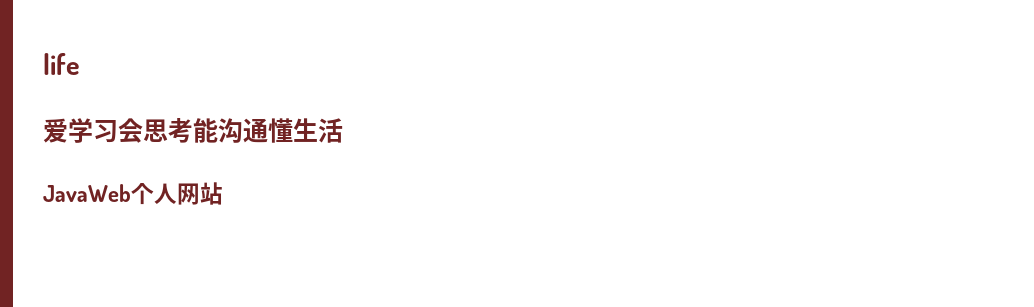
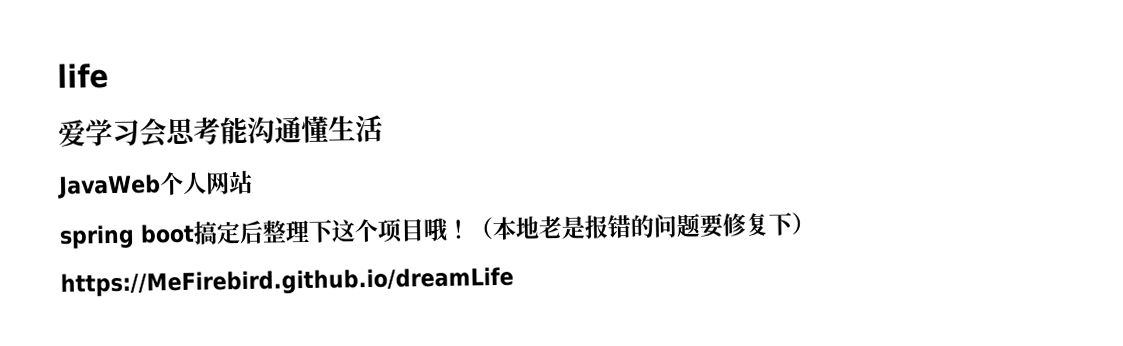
(223, 193) none -> [59,212,815,249] [60,266,514,297] // spring boot搞定后整理下这个项目哦！（本地老是报错的问题要修复下） // https://MeFirebird.github.io/dreamLife

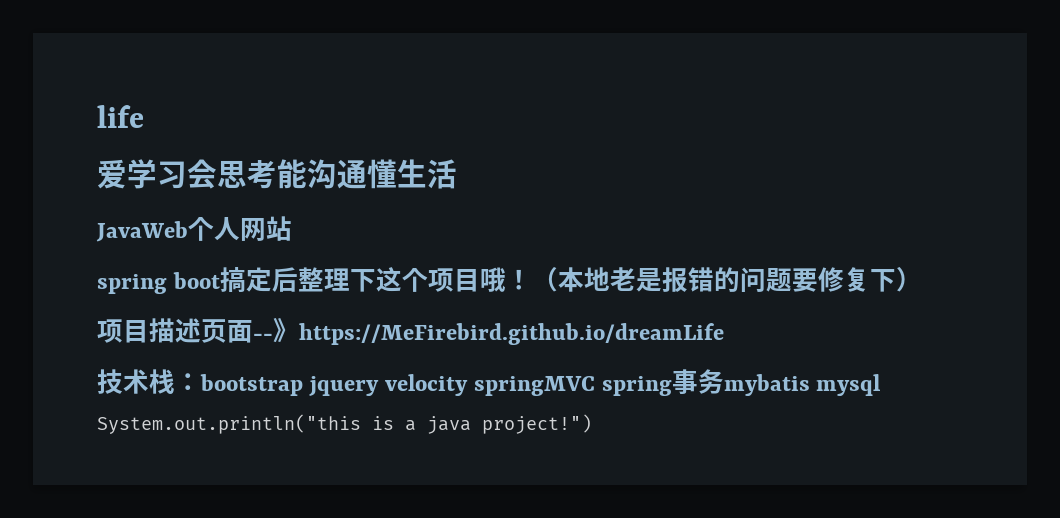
[60,266,514,297] https://MeFirebird.github.io/dreamLife -> [97,318,724,345] [97,369,881,396] [97,414,592,434] 项目描述页面--》https://MeFirebird.github.io/dreamLife // 技术栈：bootstrap jquery velocity springMVC spring事务mybatis mysql // System.out.println("this is a java project!")

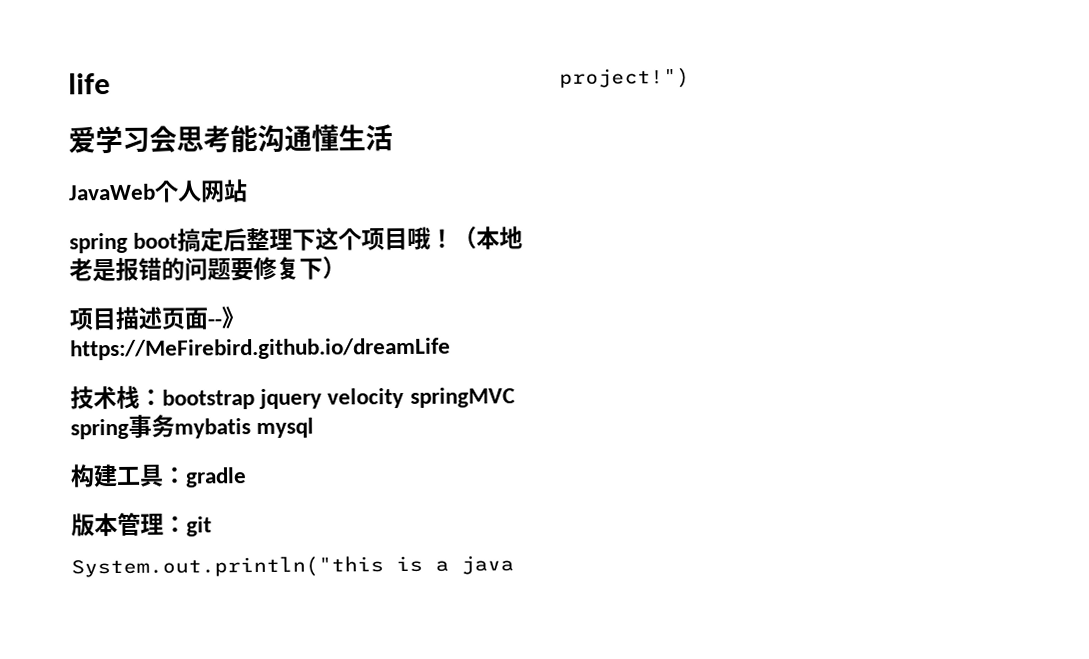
(881, 385) none -> [70,463,247,488] [71,512,212,537] // 构建工具：gradle // 版本管理：git

